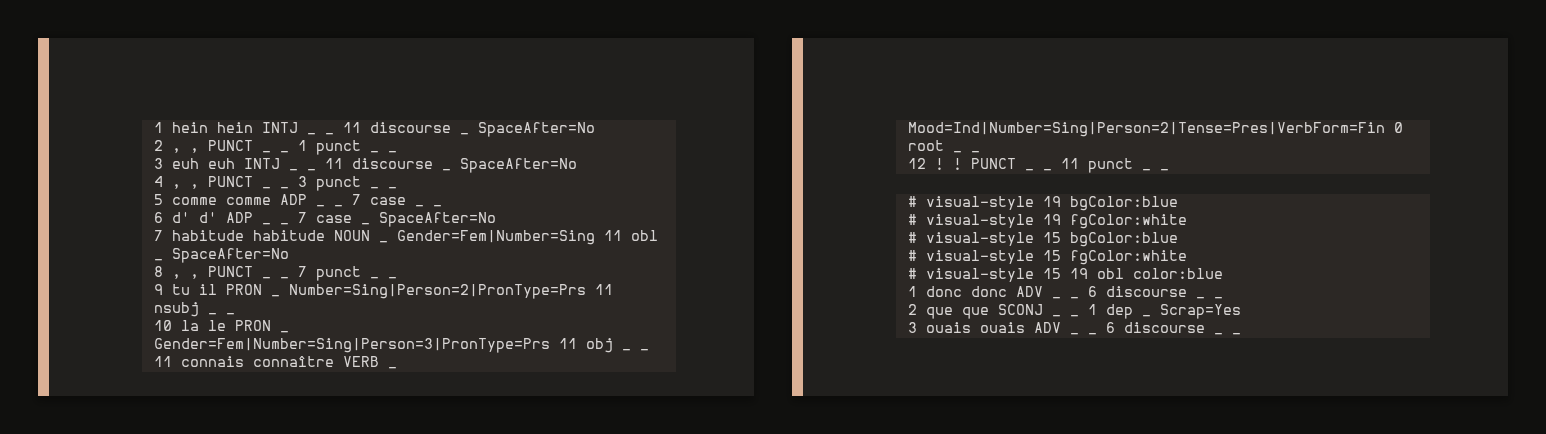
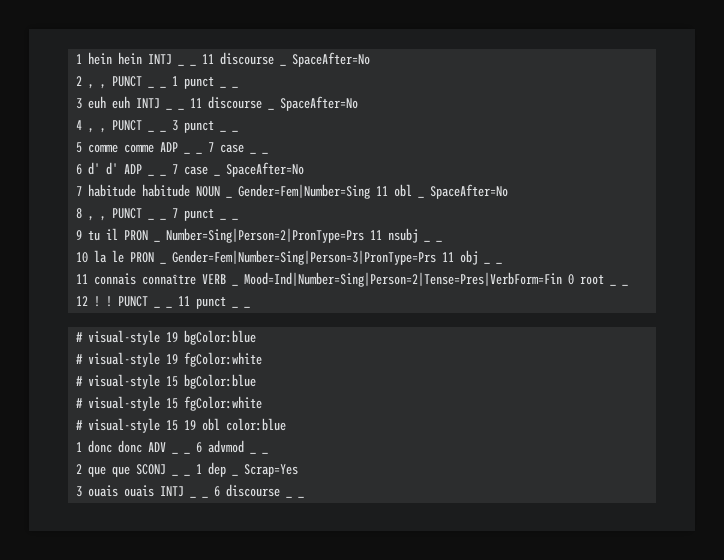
[1105,286,1187,297] discourse -> [208,440,245,453] advmod
[1033,322,1061,333] ADV -> [160,486,185,497] INTJ

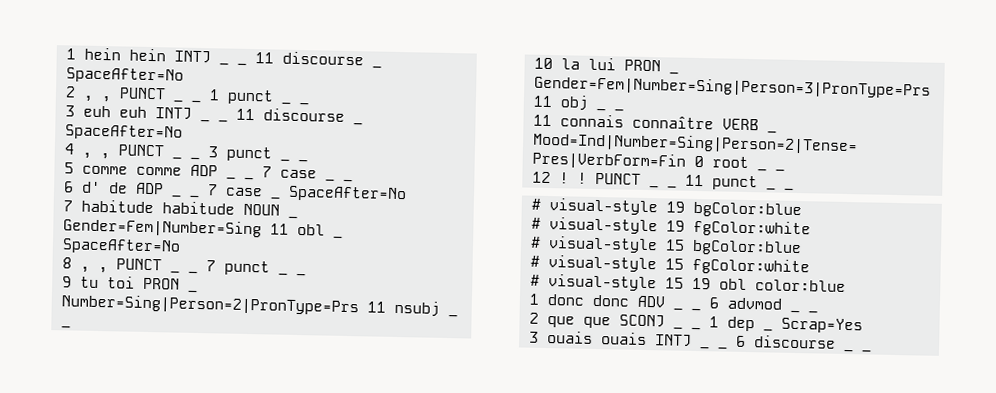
[106,162,119,175] d' -> [108,182,129,194] de
[106,228,119,240] il -> [107,276,136,289] toi
[112,250,125,263] le -> [588,57,617,71] lui

